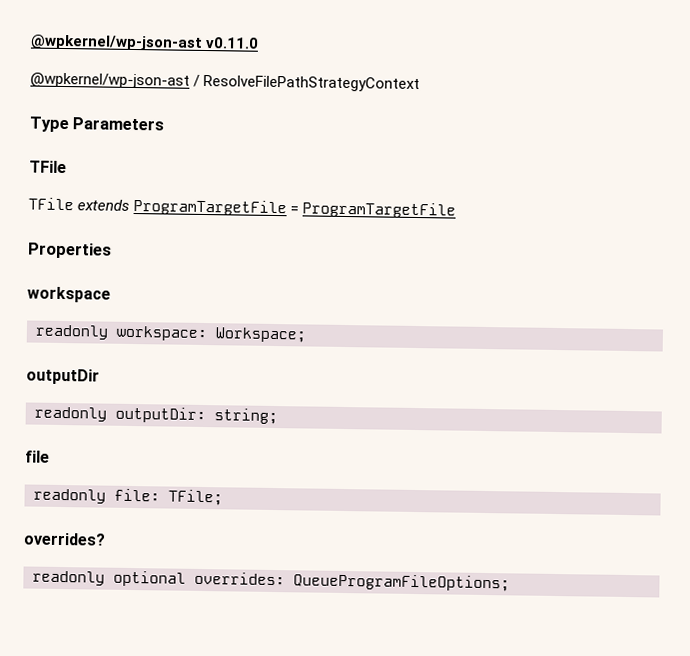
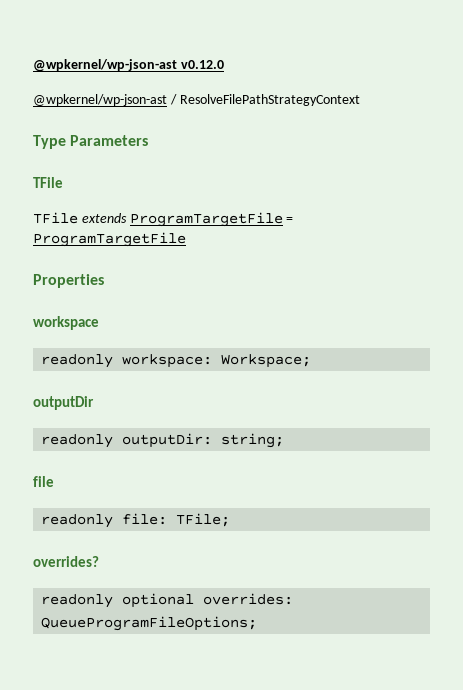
[30,34,260,51] @wpkernel/wp-json-ast v0.11.0 -> [33,59,224,72] @wpkernel/wp-json-ast v0.12.0

